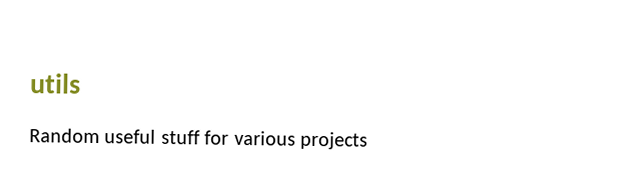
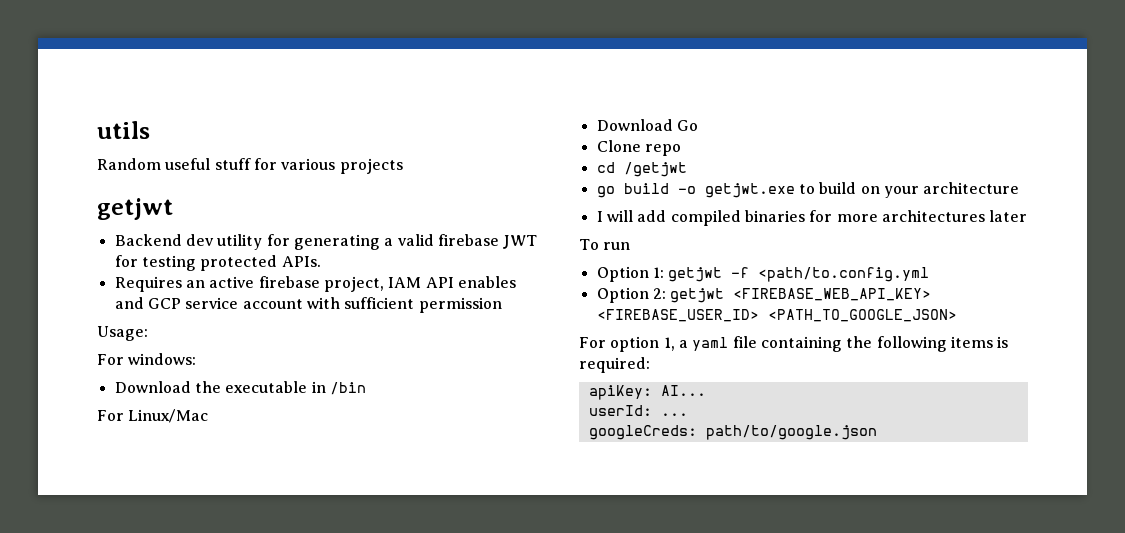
(368, 140) none -> [97,198,173,220] [114,234,538,250] [114,255,321,271] [114,276,516,292] [114,297,502,313] [97,326,148,341] [97,353,197,365] [114,381,366,395] [97,409,209,423] [596,119,698,131] [596,140,681,156] [596,162,687,177] [596,182,1020,198] [596,210,1028,226] [579,239,631,250] [596,266,930,282] [596,287,932,303] [596,309,957,322] [579,336,1009,352] [579,357,650,373] [588,385,706,400] [588,405,688,416] [588,425,877,440] // getjwt // Backend dev utility for generating a valid firebase JWT for testing protected APIs. // Requires an active firebase project, IAM API enables and GCP service account with sufficient permission // Usage: // For windows: // Download the executable in /bin // For Linux/Mac // Download Go // Clone repo // cd /getjwt // go build -o getjwt.exe to build on your architecture // I will add compiled binaries for more architectures later // To run // Option 1: getjwt -f <path/to.config.yml // Option 2: getjwt <FIREBASE_WEB_API_KEY> <FIREBASE_USER_ID> <PATH_TO_GOOGLE_JSON> // For option 1, a yaml file containing the following items is required: // apiKey: AI... // userId: ... // googleCreds: path/to/google.json

